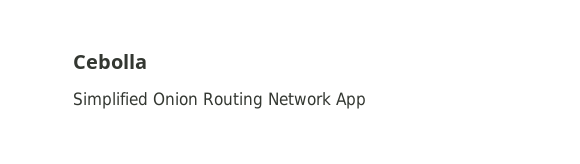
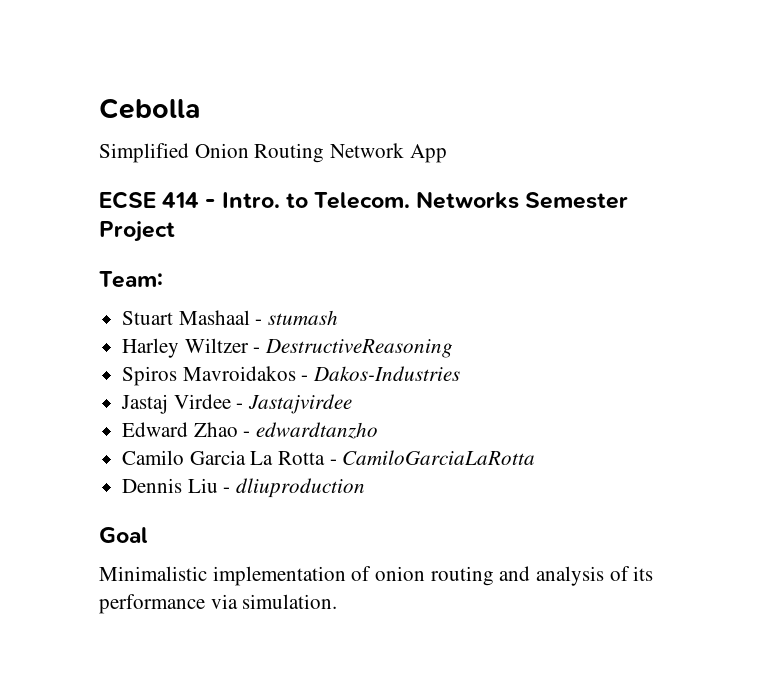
(366, 100) none -> [99,191,629,209] [99,221,175,242] [99,271,163,288] [122,310,339,325] [122,338,454,358] [122,366,461,386] [121,394,353,414] [122,422,379,439] [122,450,536,465] [122,478,366,498] [99,527,148,543] [99,566,654,586] [99,594,338,614] // ECSE 414 - Intro. to Telecom. Networks Semester Project // Team: // Stuart Mashaal - stumash // Harley Wiltzer - DestructiveReasoning // Spiros Mavroidakos - Dakos-Industries // Jastaj Virdee - Jastajvirdee // Edward Zhao - edwardtanzho // Camilo Garcia La Rotta - CamiloGarciaLaRotta // Dennis Liu - dliuproduction // Goal // Minimalistic implementation of onion routing and analysis of its performance via simulation.

